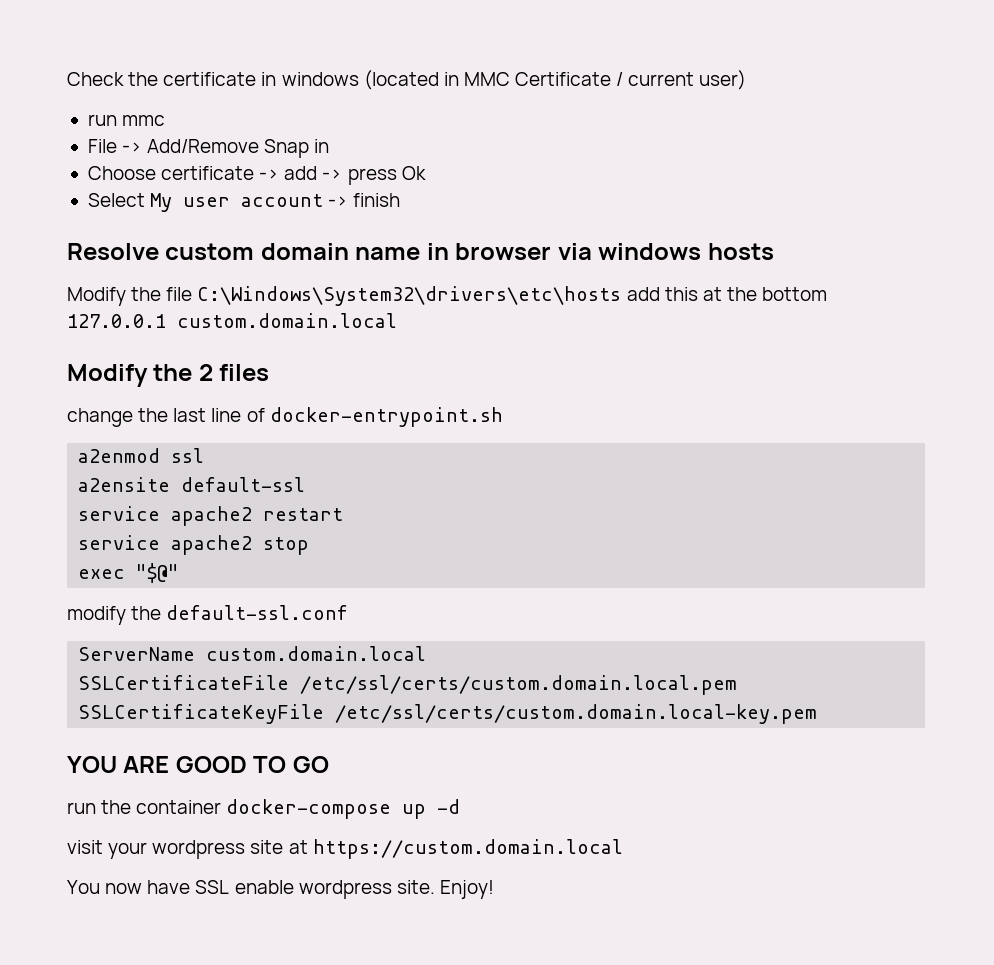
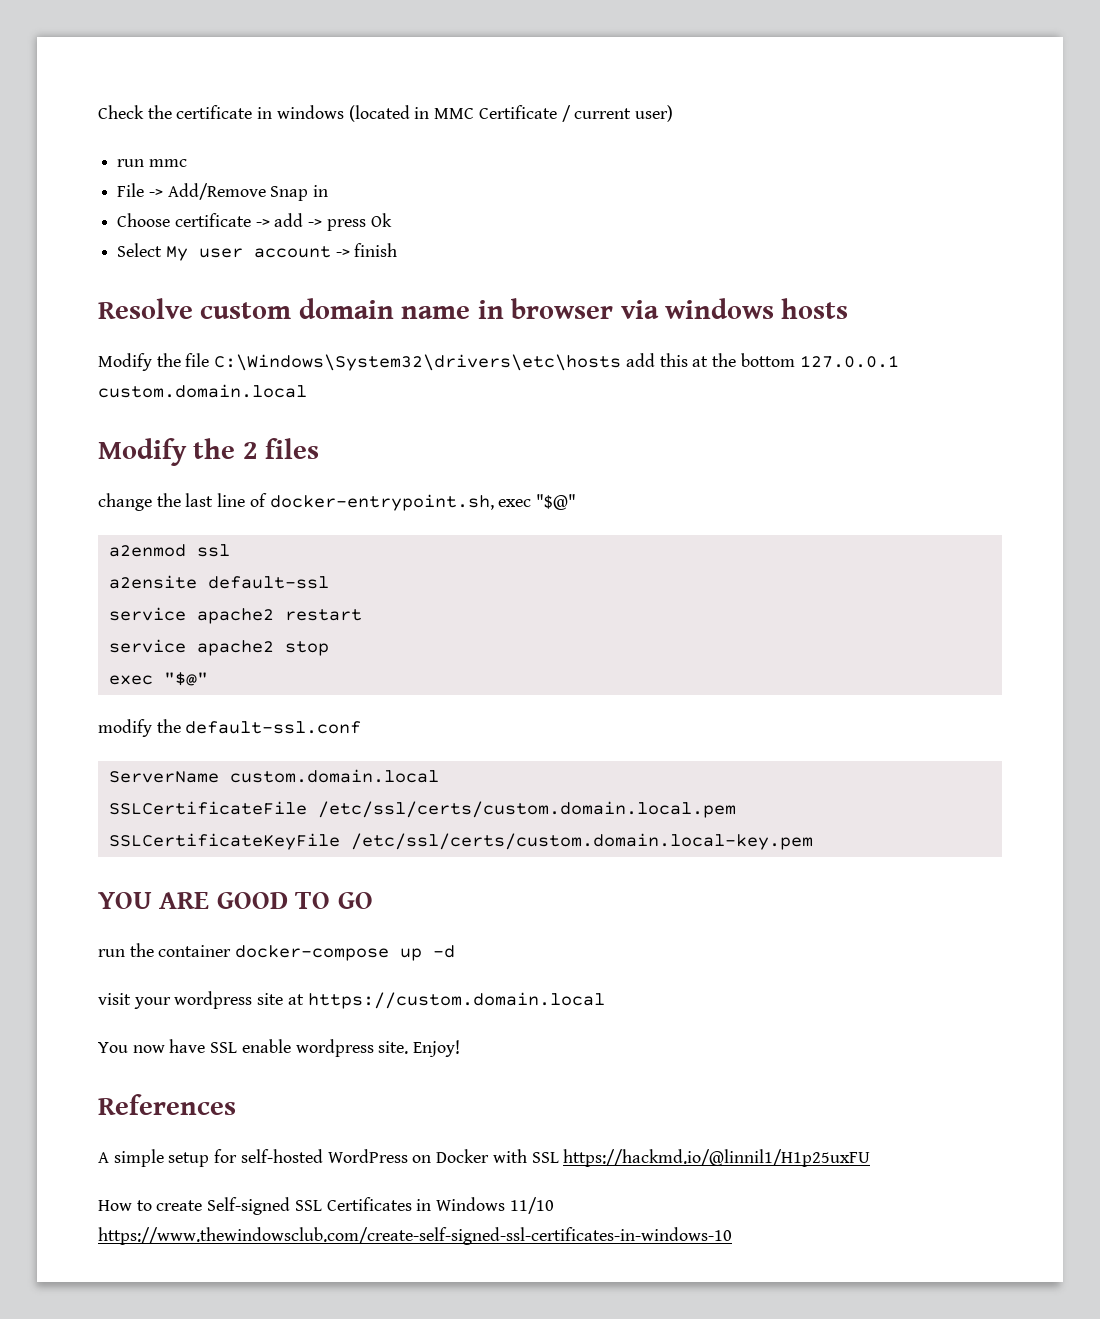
[269,407,503,427] docker-entrypoint.sh -> [269,494,577,511] docker-entrypoint.sh, exec "$@"
(494, 889) none -> [98,1094,236,1115] [98,1149,871,1167] [98,1197,554,1215] [98,1227,732,1245] // References // A simple setup for self-hosted WordPress on Docker with SSL https://hackmd.io/@linnil1/H1p25uxFU // How to create Self-signed SSL Certificates in Windows 11/10 https://www.thewindowsclub.com/create-self-signed-ssl-certificates-in-windows-10

